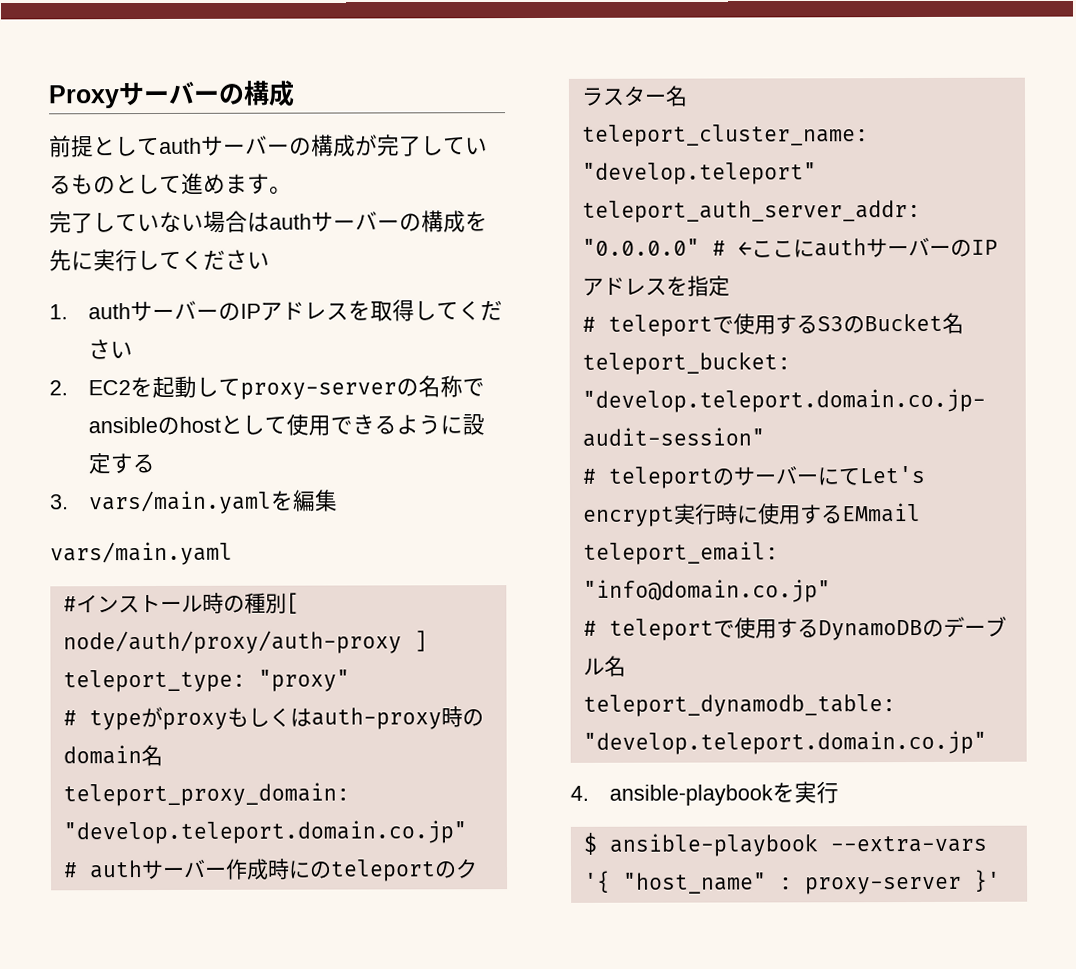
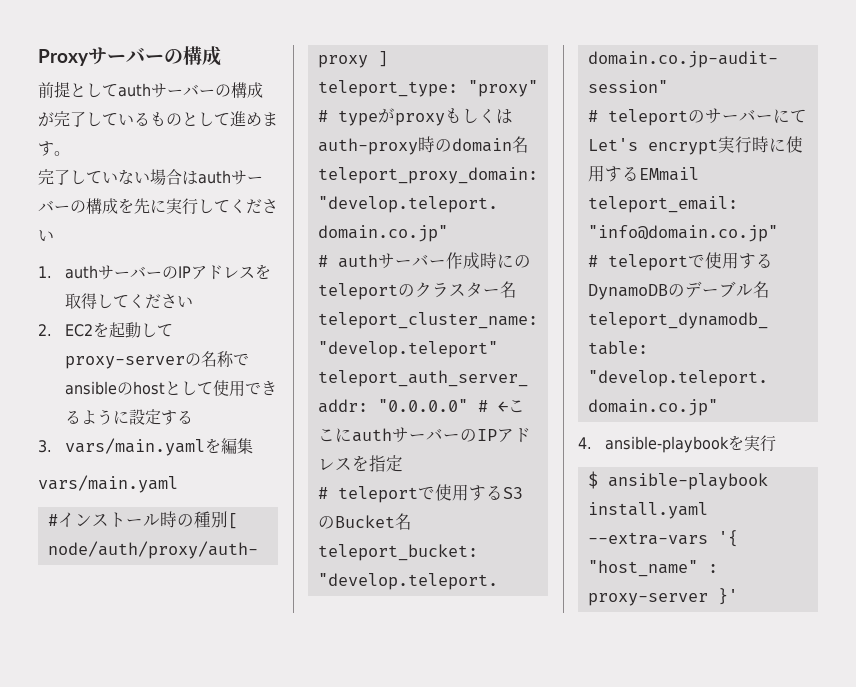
(818, 845) none -> [587,502,708,519] install.yaml

